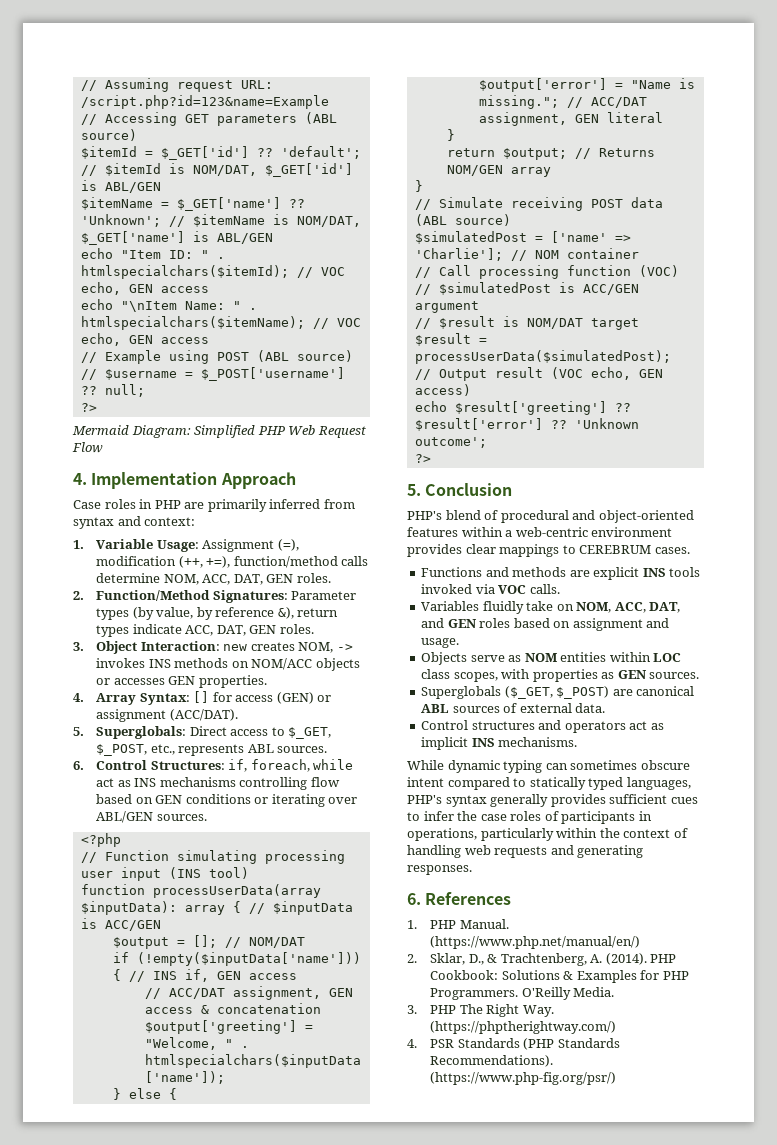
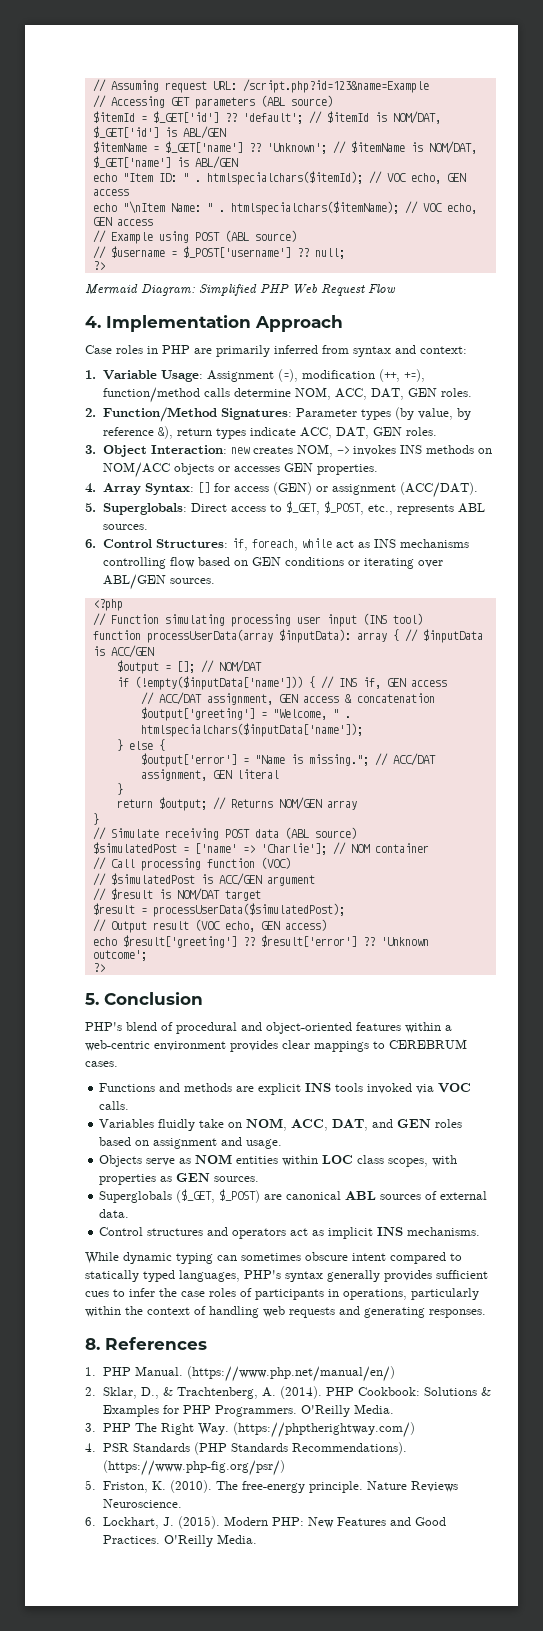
[407,893,421,905] 6. -> [85,1338,100,1350] 8.
(617, 1078) none -> [85,1480,458,1493] [102,1499,182,1508] [85,1516,446,1529] [102,1534,257,1547] // 5. Friston, K. (2010). The free-energy principle. Nature Reviews Neuroscience. // 6. Lockhart, J. (2015). Modern PHP: New Features and Good Practices. O'Reilly Media.

